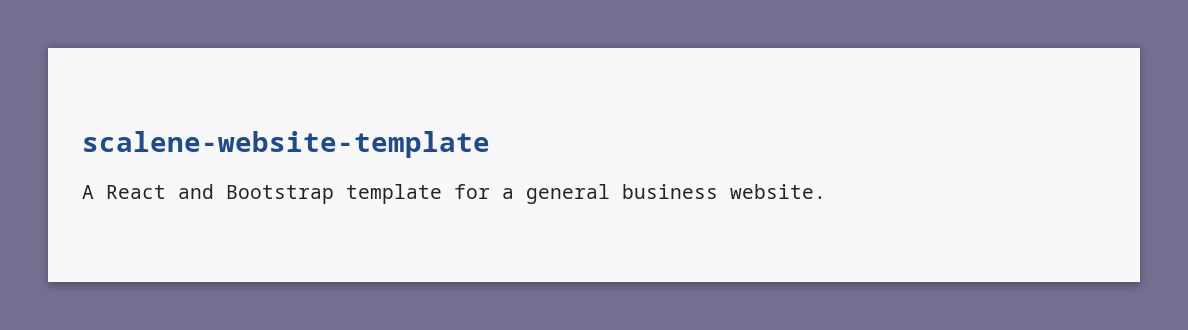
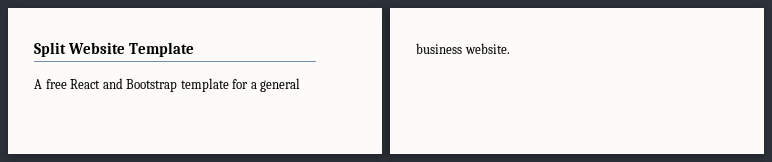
[82,131,490,158] scalene-website-template -> [34,42,195,57] Split Website Template
(94, 192) none -> [45,79,67,89] free

